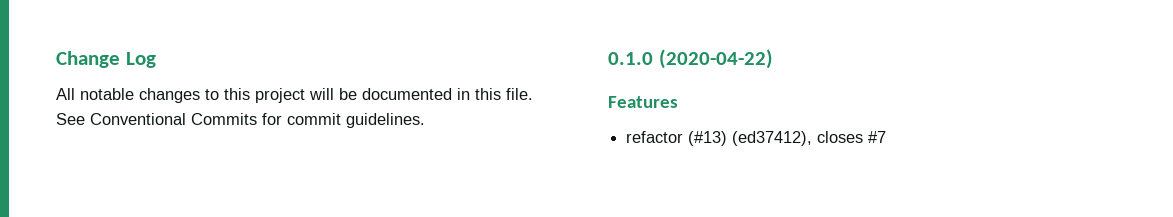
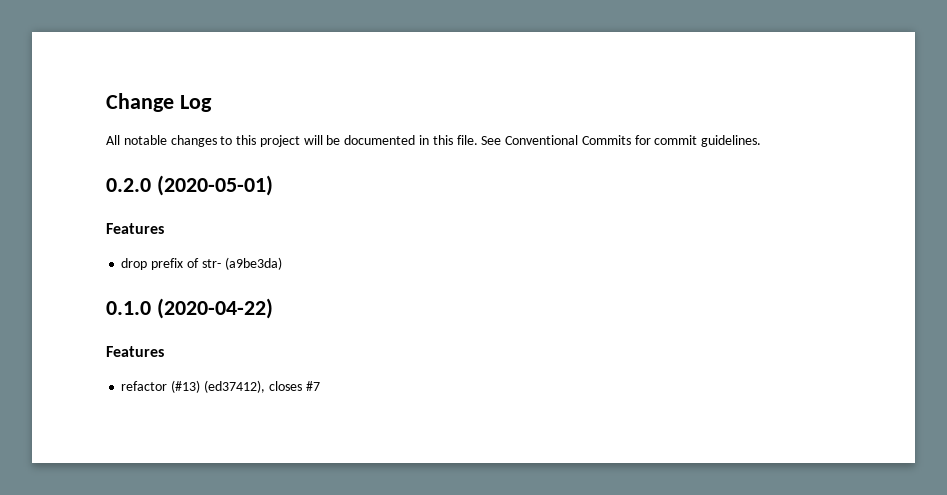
(425, 120) none -> [106,175,273,196] [106,223,164,234] [121,257,282,270] // 0.2.0 (2020-05-01) // Features // drop prefix of str- (a9be3da)

